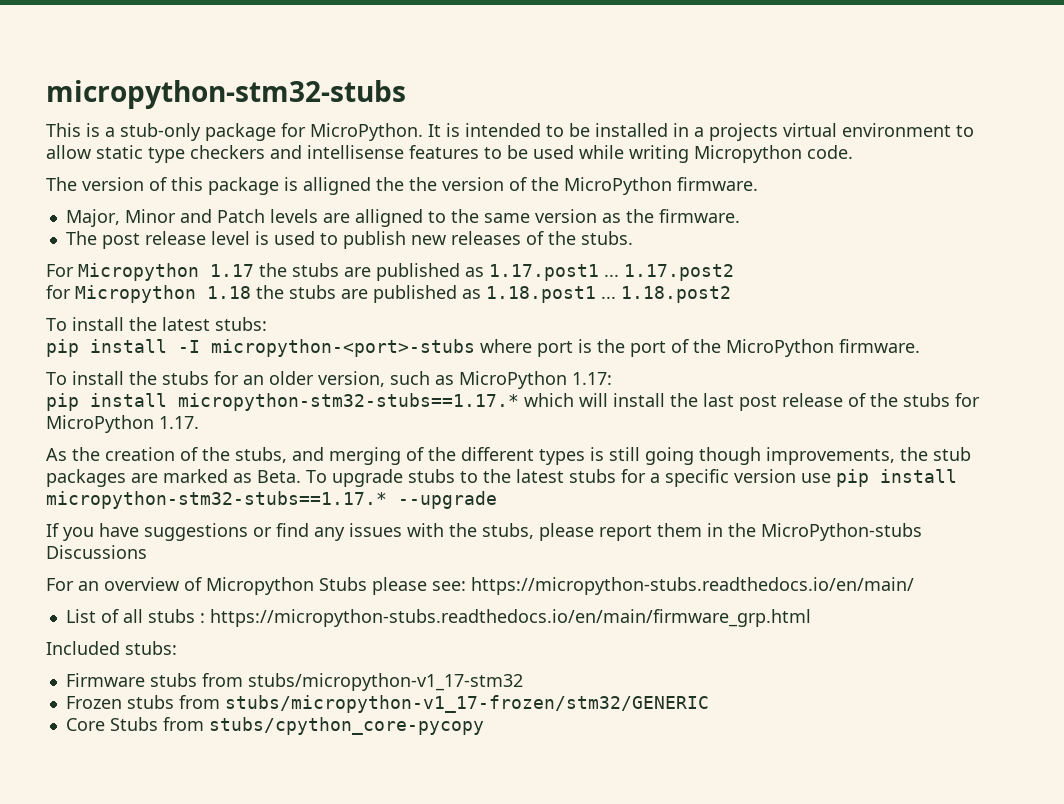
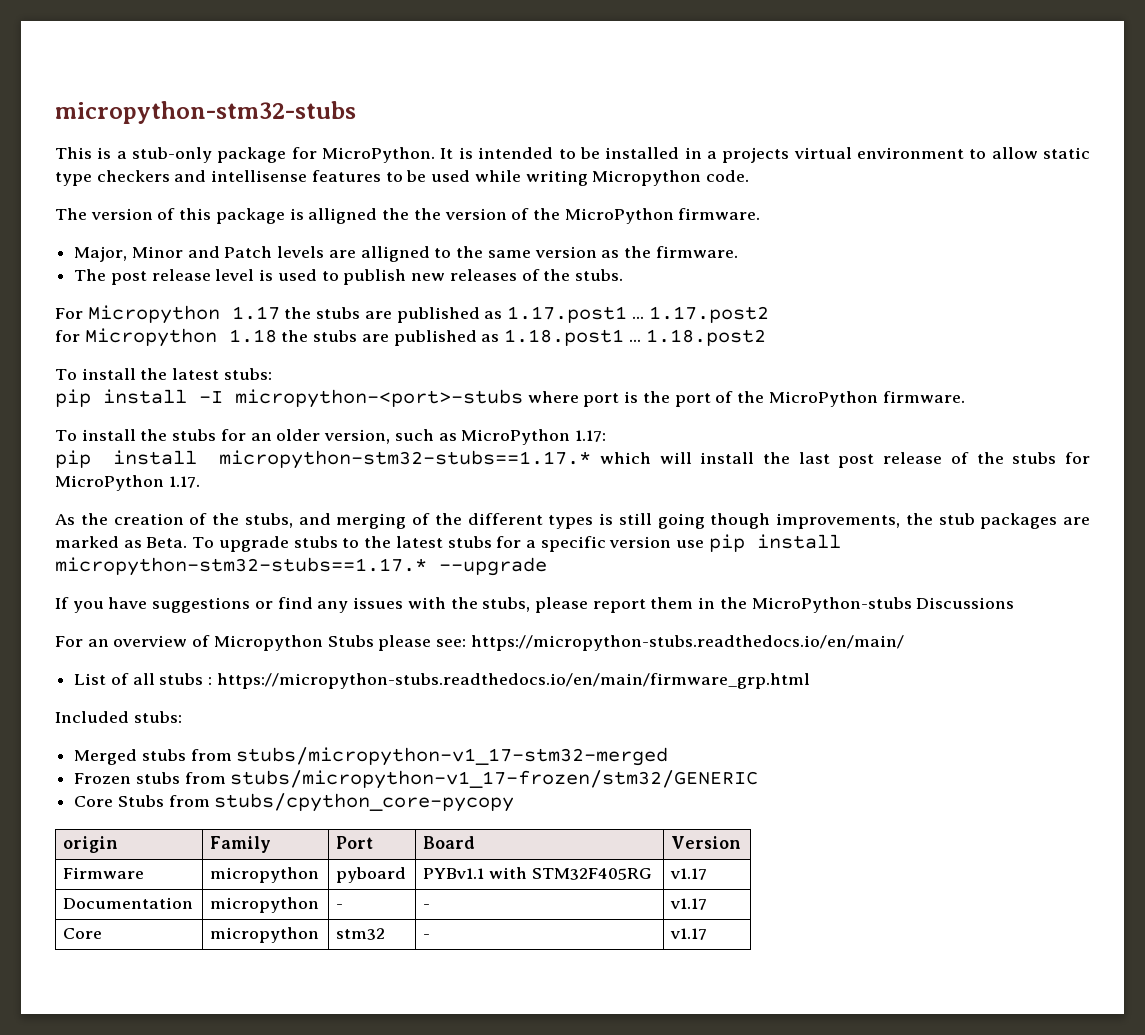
[65,673,523,691] Firmware stubs from stubs/micropython-v1_17-stm32 -> [74,747,669,766] Merged stubs from stubs/micropython-v1_17-stm32-merged
(484, 726) none -> [63,836,119,853] [210,836,272,853] [336,836,374,849] [423,836,476,849] [671,836,742,849] [63,867,145,879] [210,867,320,883] [336,867,407,883] [423,867,652,880] [670,868,708,880] [63,897,194,909] [210,897,320,913] [336,904,344,909] [423,904,431,909] [670,898,708,910] [63,928,103,939] [210,927,320,943] [336,928,386,940] [423,934,431,939] [670,928,708,940] // origin | Family | Port | Board | Version // Firmware | micropython | pyboard | PYBv1.1 with STM32F405RG | v1.17 // Documentation | micropython | - | - | v1.17 // Core | micropython | stm32 | - | v1.17

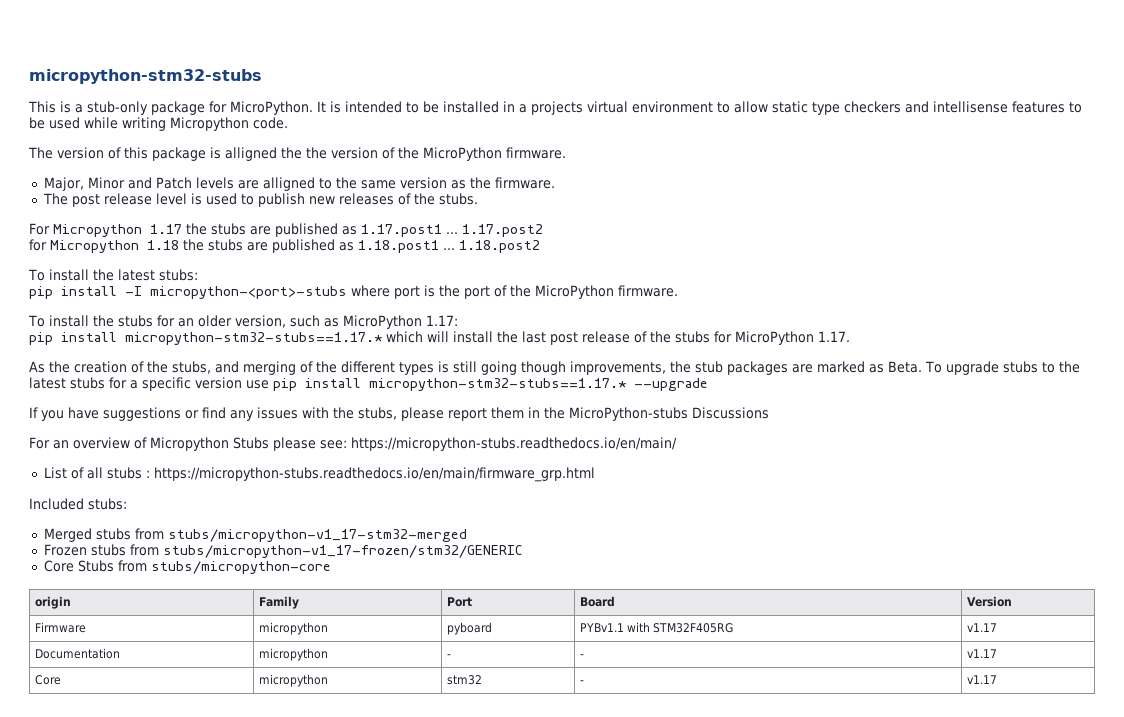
[214,793,515,812] stubs/cpython_core-pycopy -> [150,561,331,574] stubs/micropython-core

